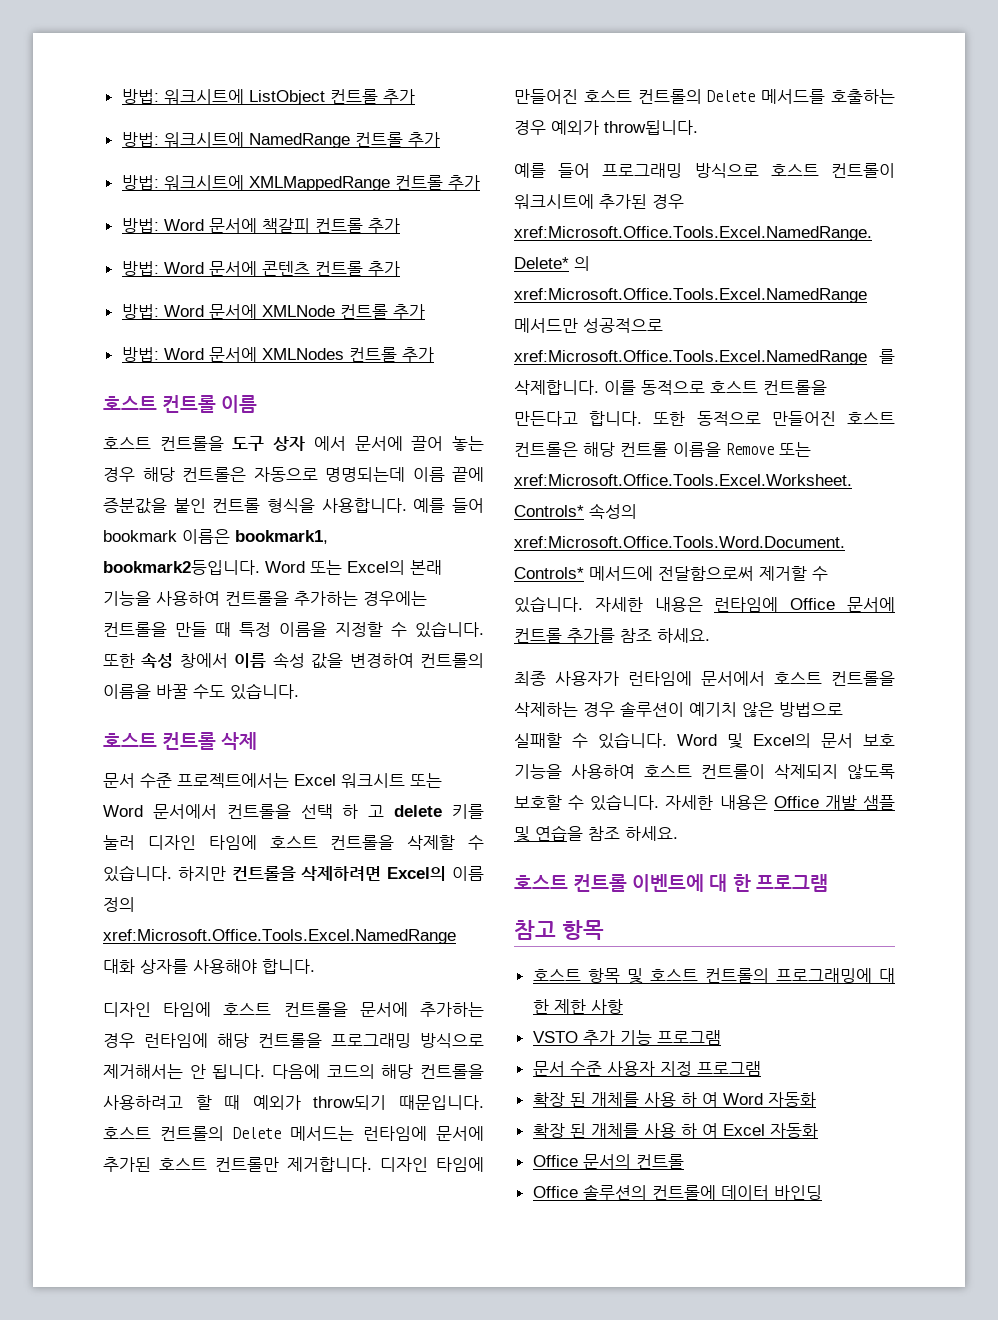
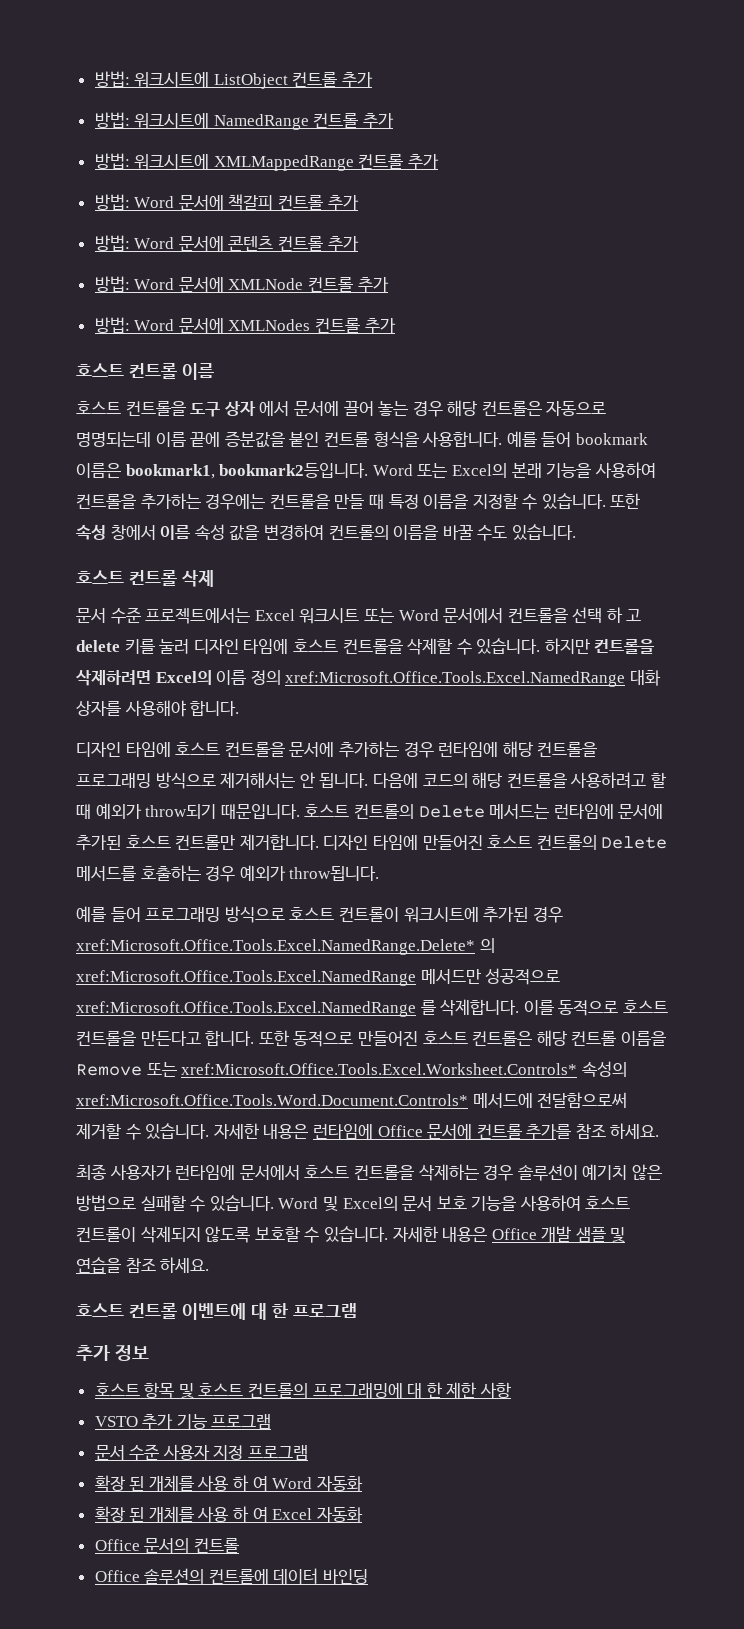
[514,920,604,940] 참고 항목 -> [76,1345,149,1361] 추가 정보

